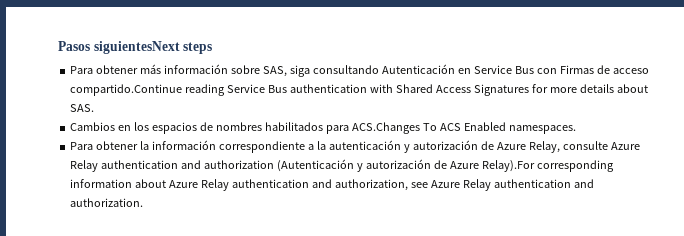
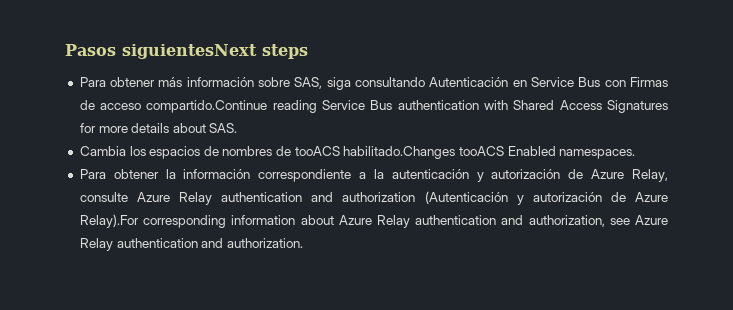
[70,122,132,131] Cambios en -> [79,146,126,156] Cambia
[264,122,461,134] habilitados para ACS.Changes To ACS -> [276,146,505,159] de tooACS habilitado.Changes tooACS

